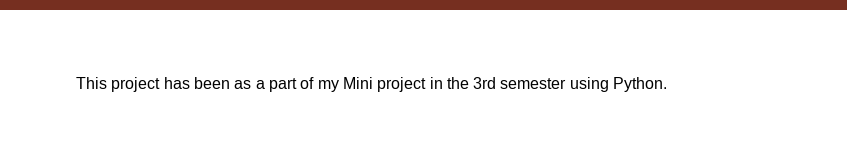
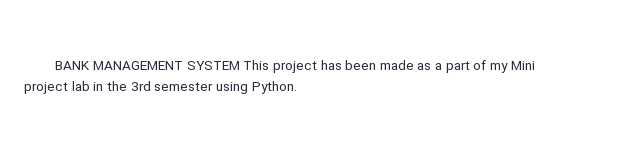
(76, 83) none -> [55,61,240,70] BANK MANAGEMENT SYSTEM
(230, 83) none -> [379,60,414,70] made
(427, 84) none -> [71,81,90,91] lab

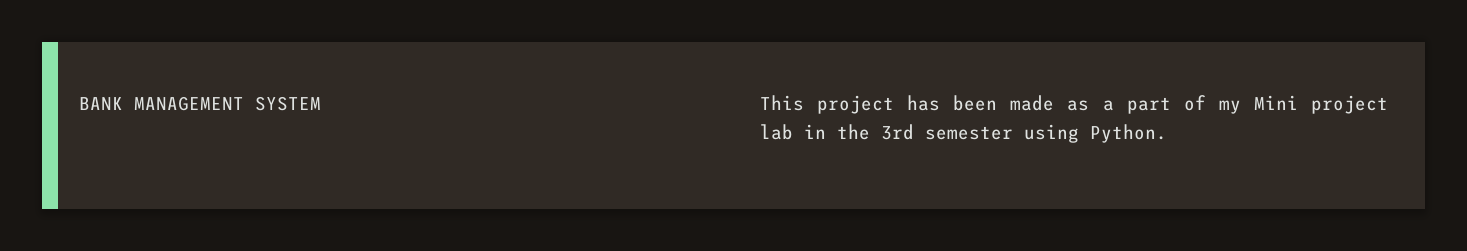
(240, 65) none -> (321, 103) //

